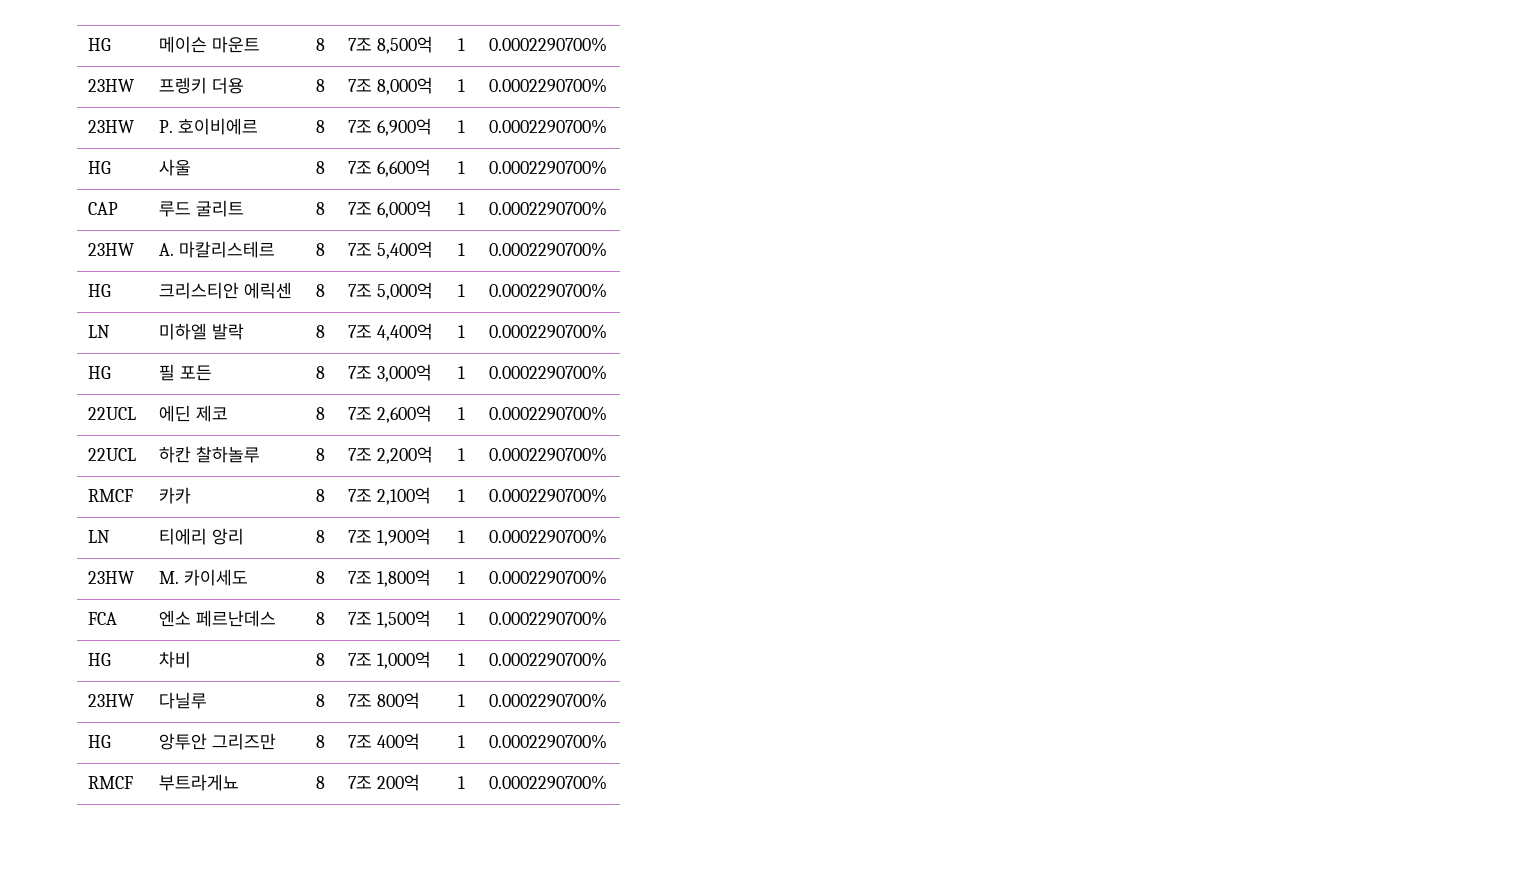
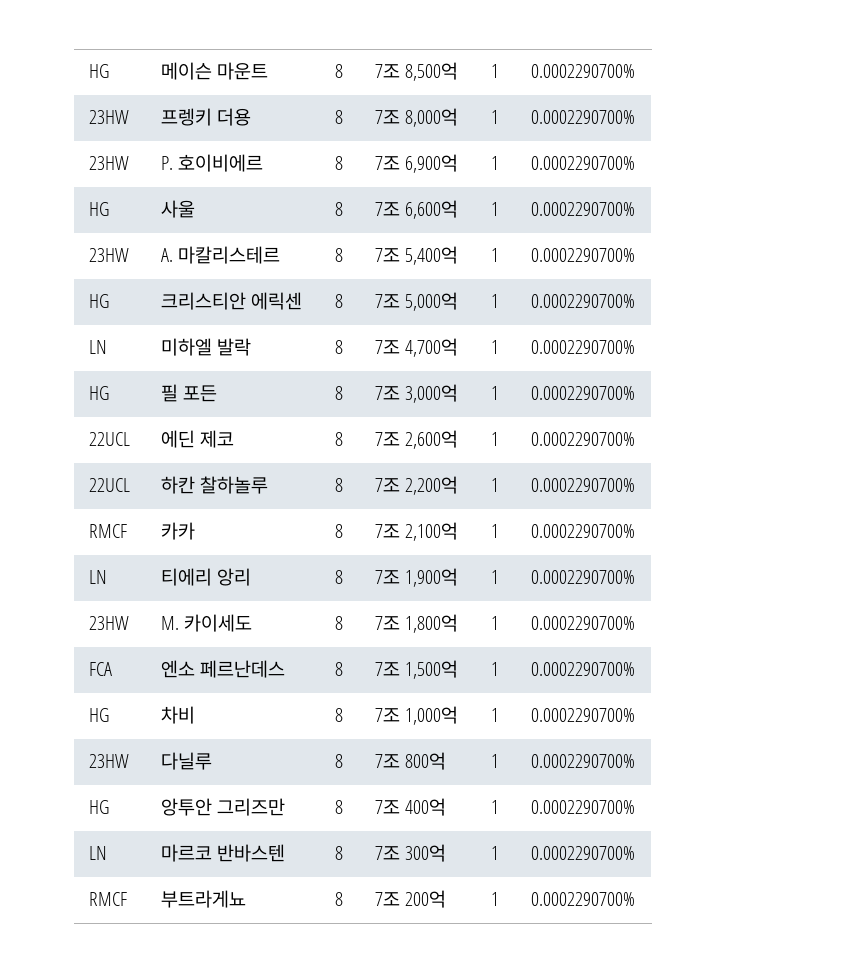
[88,202,119,215] [159,200,244,217] [316,202,326,215] [348,200,432,218] [458,202,466,215] [489,201,608,216] // CAP | 루드 굴리트 | 8 | 7조 6,000억 | 1 | 0.0002290700% -> (636, 209) none
[376,323,433,341] 4,400억 -> [405,338,459,357] 4,700억
(608, 741) none -> [89,846,108,860] [161,844,286,862] [335,846,344,860] [375,844,447,862] [491,846,500,860] [531,846,636,860] // LN | 마르코 반바스텐 | 8 | 7조 300억 | 1 | 0.0002290700%

